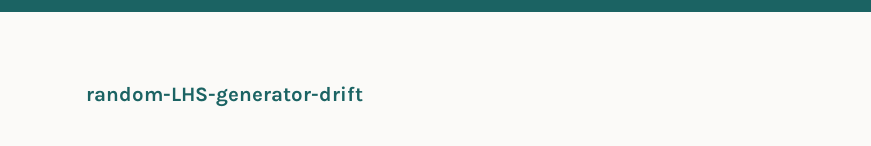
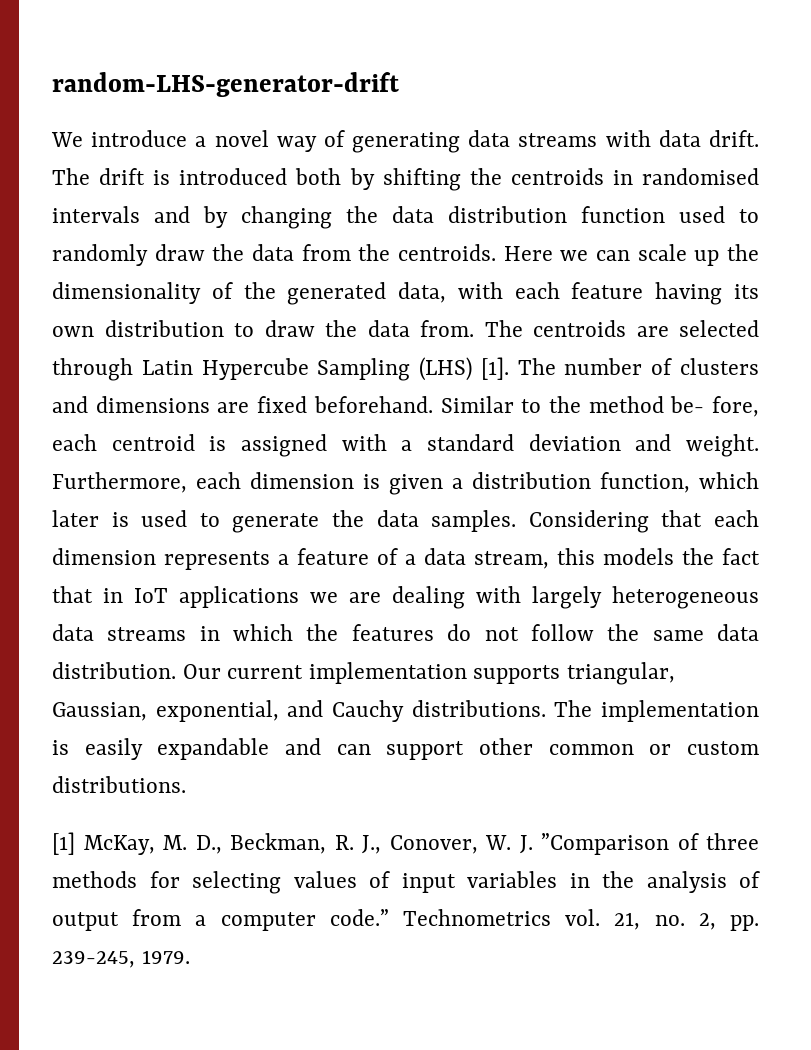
(363, 96) none -> [51,130,759,153] [52,168,760,191] [52,206,759,229] [52,244,759,266] [52,282,760,305] [52,320,759,337] [52,357,760,381] [52,396,759,417] [52,434,759,457] [52,472,759,495] [52,510,760,533] [52,548,760,570] [52,586,759,609] [52,624,760,641] [52,662,676,685] [52,700,759,722] [52,738,759,760] [52,776,186,793] [52,832,759,855] [52,871,760,894] [52,909,760,931] [52,950,190,968] // We introduce a novel way of generating data streams with data drift. The drift is introduced both by shifting the centroids in randomised intervals and by changing the data distribution function used to randomly draw the data from the centroids. Here we can scale up the dimensionality of the generated data, with each feature having its own distribution to draw the data from. The centroids are selected through Latin Hypercube Sampling (LHS) [1]. The number of clusters and dimensions are fixed beforehand. Similar to the method be- fore, each centroid is assigned with a standard deviation and weight. Furthermore, each dimension is given a distribution function, which later is used to generate the data samples. Considering that each dimension represents a feature of a data stream, this models the fact that in IoT applications we are dealing with largely heterogeneous data streams in which the features do not follow the same data distribution. Our current implementation supports triangular, Gaussian, exponential, and Cauchy distributions. The implementation is easily expandable and can support other common or custom distributions. // [1] McKay, M. D., Beckman, R. J., Conover, W. J. ”Comparison of three methods for selecting values of input variables in the analysis of output from a computer code.” Technometrics vol. 21, no. 2, pp. 239-245, 1979.

